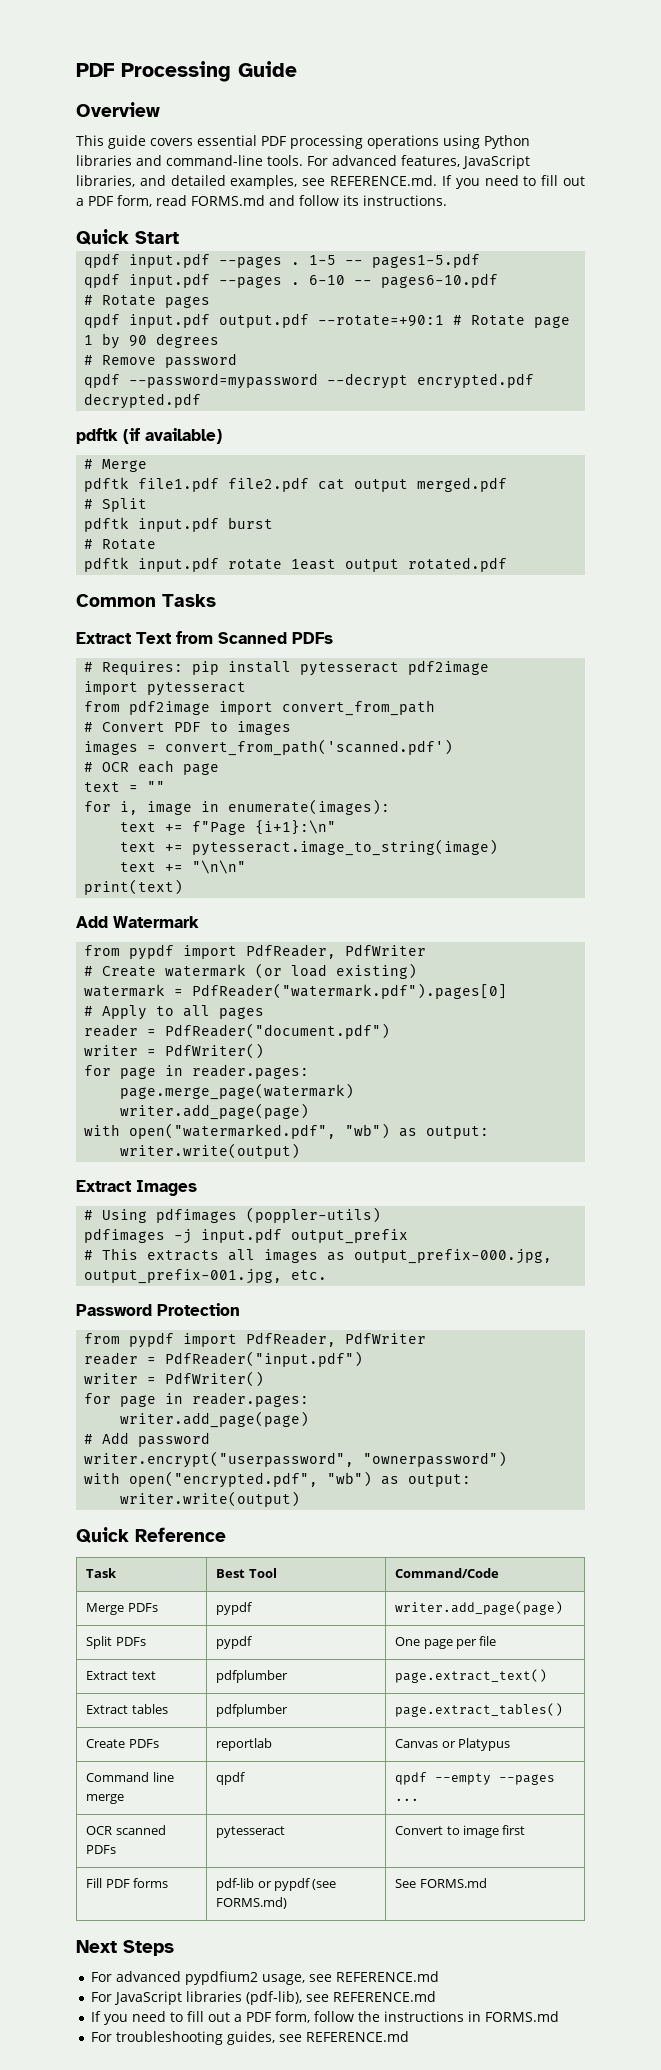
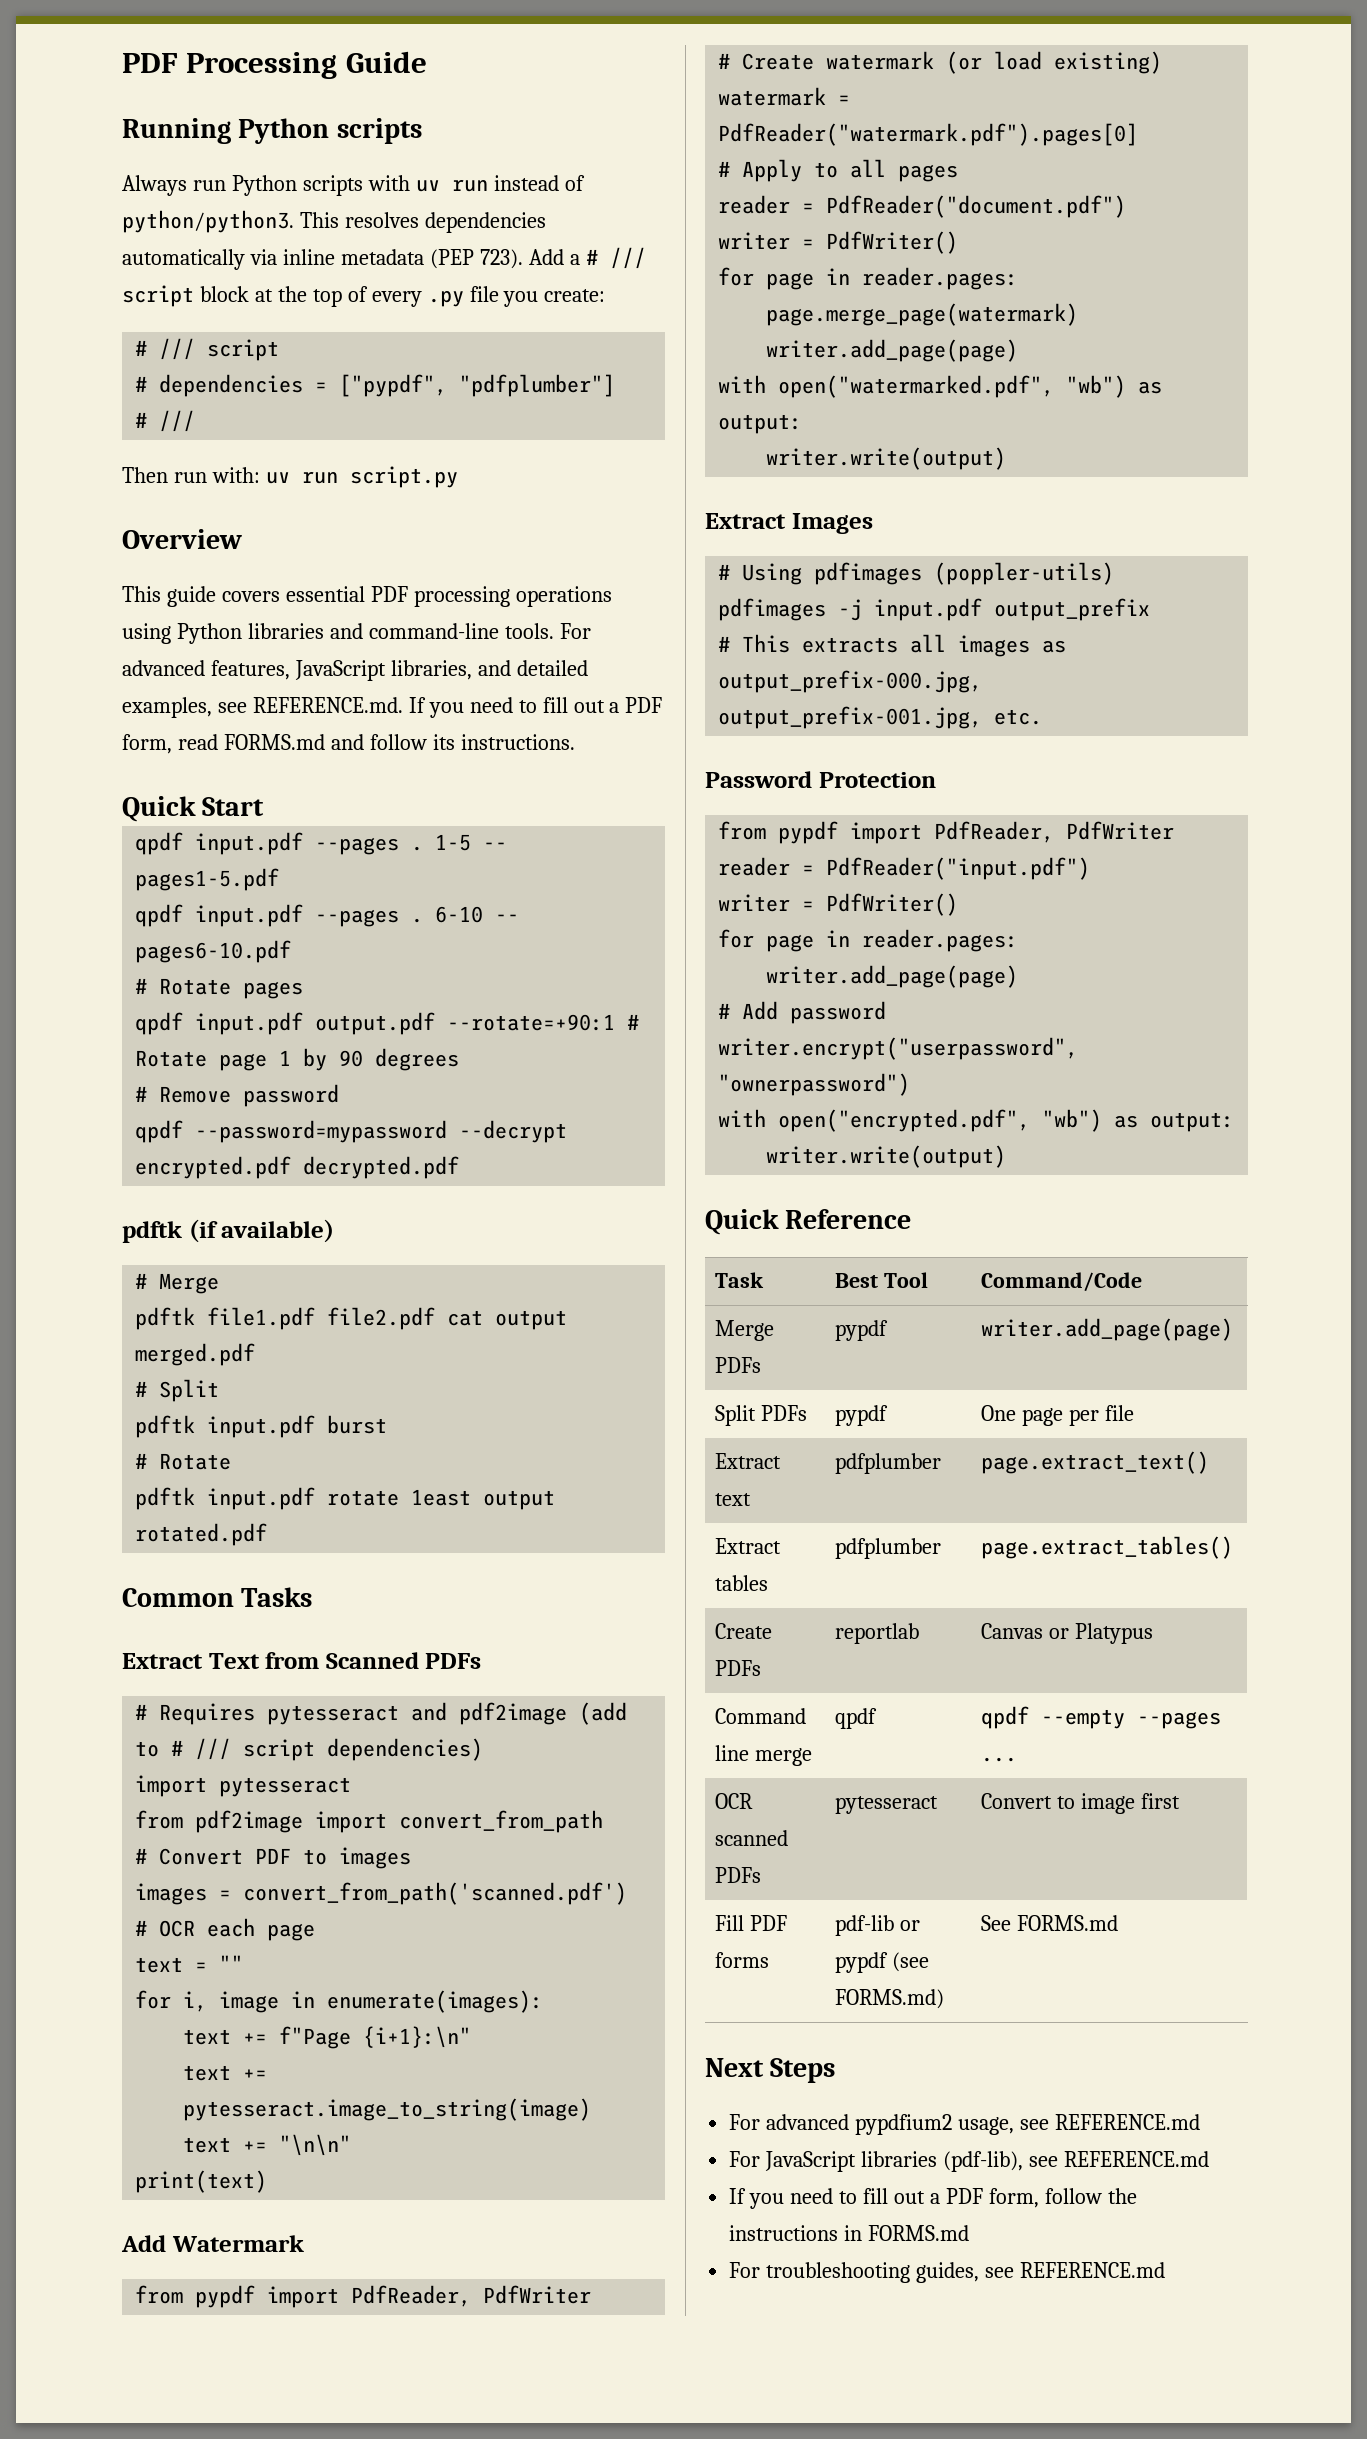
(297, 69) none -> [122,118,422,144] [122,175,585,196] [122,210,546,233] [122,247,646,270] [122,285,606,307] [135,338,280,361] [135,374,616,397] [135,410,196,432] [122,466,458,488] // Running Python scripts // Always run Python scripts with uv run instead of python/python3. This resolves dependencies automatically via inline metadata (PEP 723). Add a # /// script block at the top of every .py file you create: // # /// script // # dependencies = ["pypdf", "pdfplumber"] // # /// // Then run with: uv run script.py
[102,660,490,676] Requires: pip install pytesseract pdf2image -> [159,1702,628,1725] [135,1738,484,1761] Requires pytesseract and pdf2image (add to # /// script dependencies)

